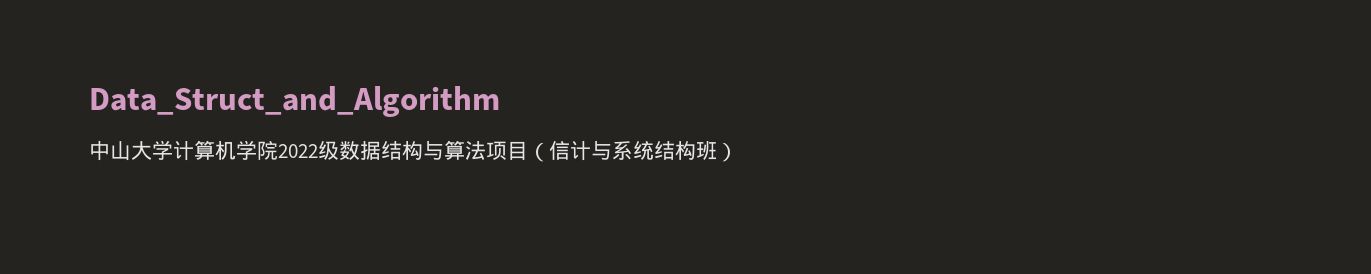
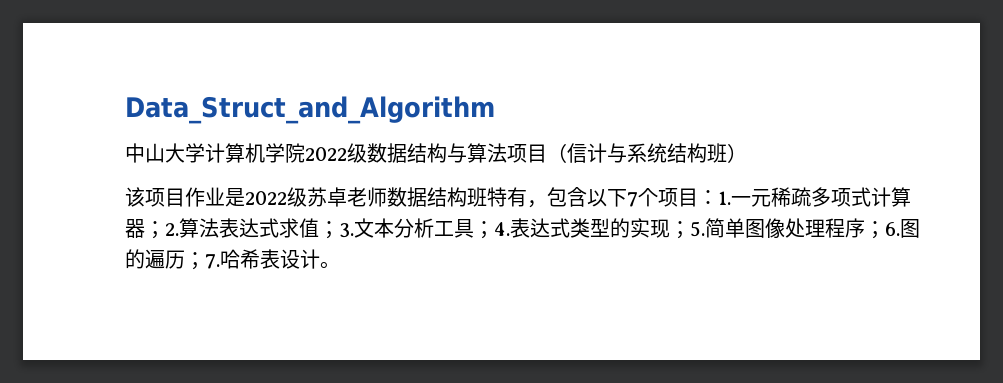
(738, 152) none -> [125,187,911,208] [125,218,920,239] [125,249,340,270] // 该项目作业是2022级苏卓老师数据结构班特有，包含以下7个项目：1.一元稀疏多项式计算器；2.算法表达式求值；3.文本分析工具；4.表达式类型的实现；5.简单图像处理程序；6.图的遍历；7.哈希表设计。

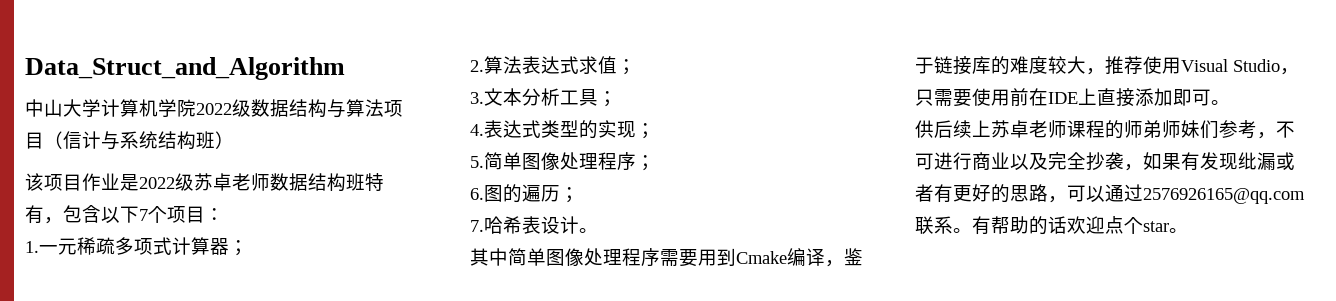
(718, 197) none -> (224, 214) //
(165, 230) none -> (248, 248) //
(339, 230) none -> (636, 67) //
(494, 230) none -> (617, 99) //
(690, 230) none -> (655, 131) //
(885, 230) none -> (655, 163) //
(205, 261) none -> (579, 195) //
(340, 265) none -> [470,248,863,267] [915,56,1299,75] [915,88,1230,107] [915,120,1295,139] [915,152,1295,171] [915,184,1305,204] [915,216,1188,235] // 其中简单图像处理程序需要用到Cmake编译，鉴于链接库的难度较大，推荐使用Visual Studio，只需要使用前在IDE上直接添加即可。 // 供后续上苏卓老师课程的师弟师妹们参考，不可进行商业以及完全抄袭，如果有发现纰漏或者有更好的思路，可以通过2576926165@qq.com联系。有帮助的话欢迎点个star。

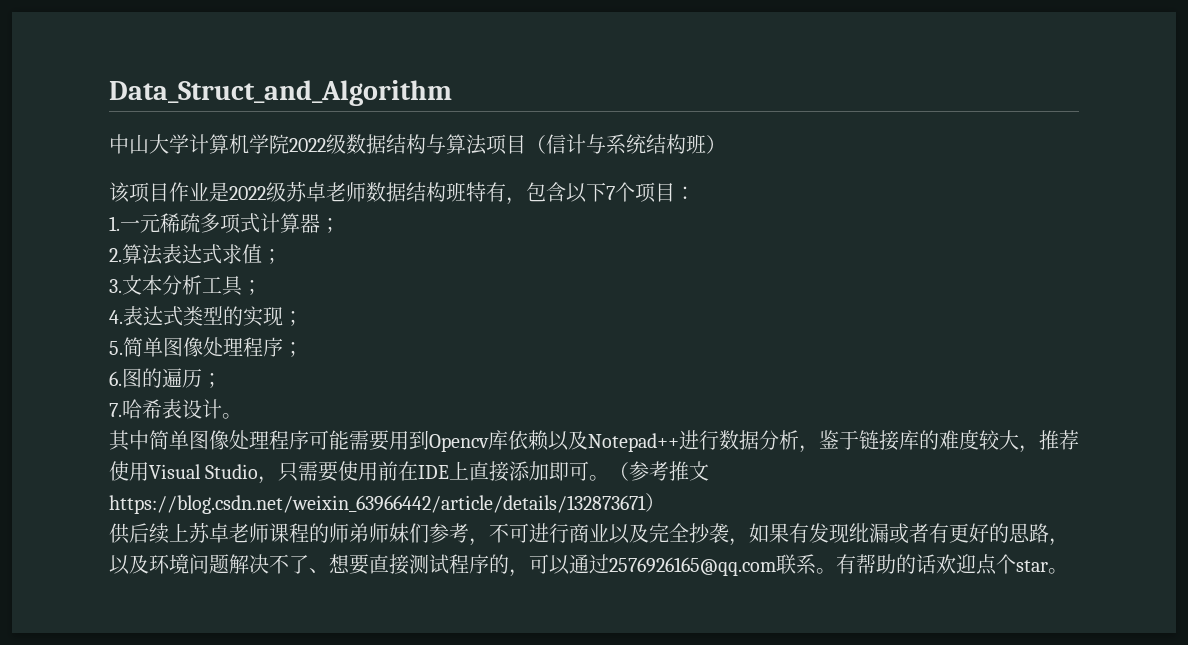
(660, 257) none -> [309,430,349,450] 可能
[736,248,825,266] Cmake编译 -> [429,430,799,452] Opencv库依赖以及Notepad++进行数据分析
(1230, 102) none -> [609,461,710,481] [109,493,665,514] （参考推文https://blog.csdn.net/weixin_63966442/article/details/132873671）
(1067, 199) none -> [109,554,529,577] 以及环境问题解决不了、想要直接测试程序的，

